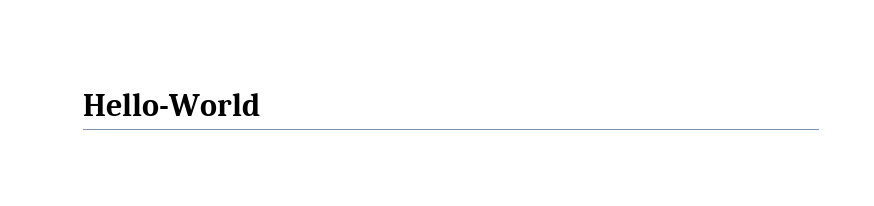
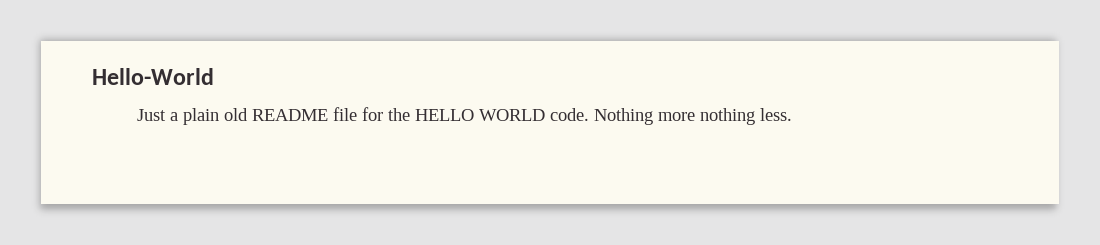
(260, 104) none -> [137,107,793,125] // Just a plain old README file for the HELLO WORLD code. Nothing more nothing less.

